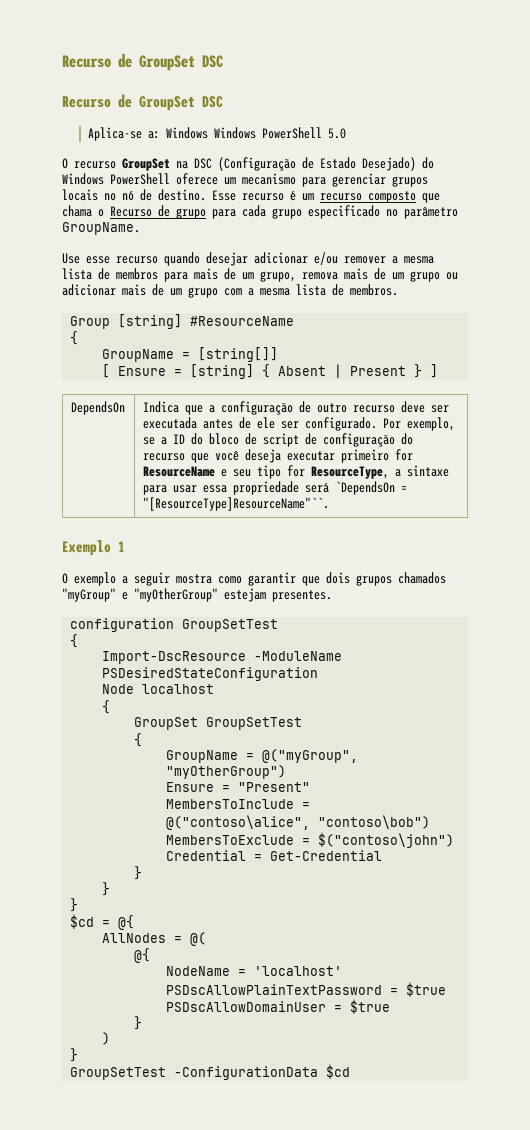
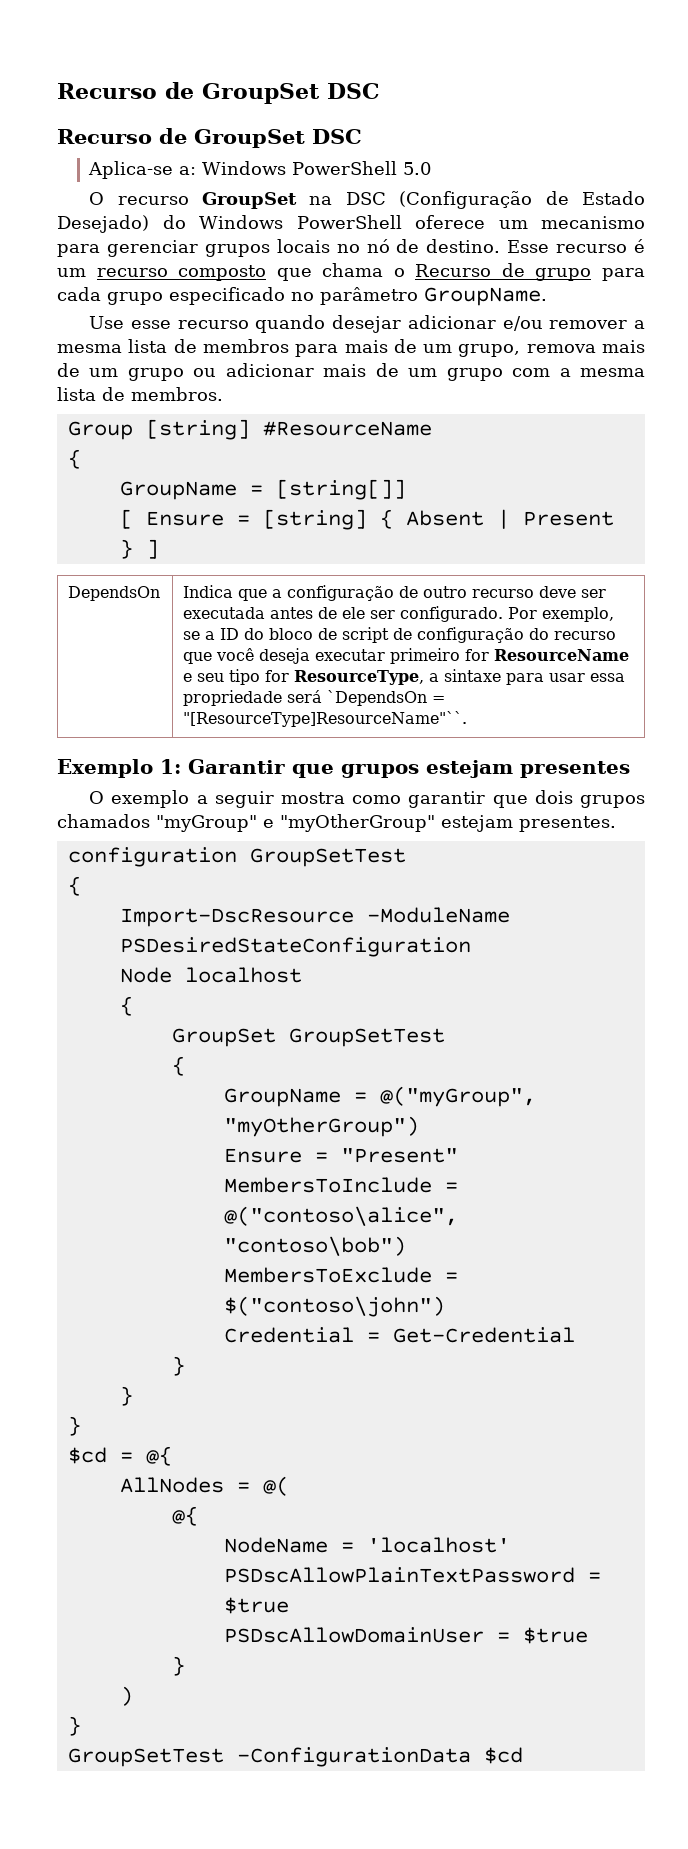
[214,127,257,139] Windows -> (287, 168) none
[118,541,125,552] 1 -> [160,759,630,778] 1: Garantir que grupos estejam presentes

